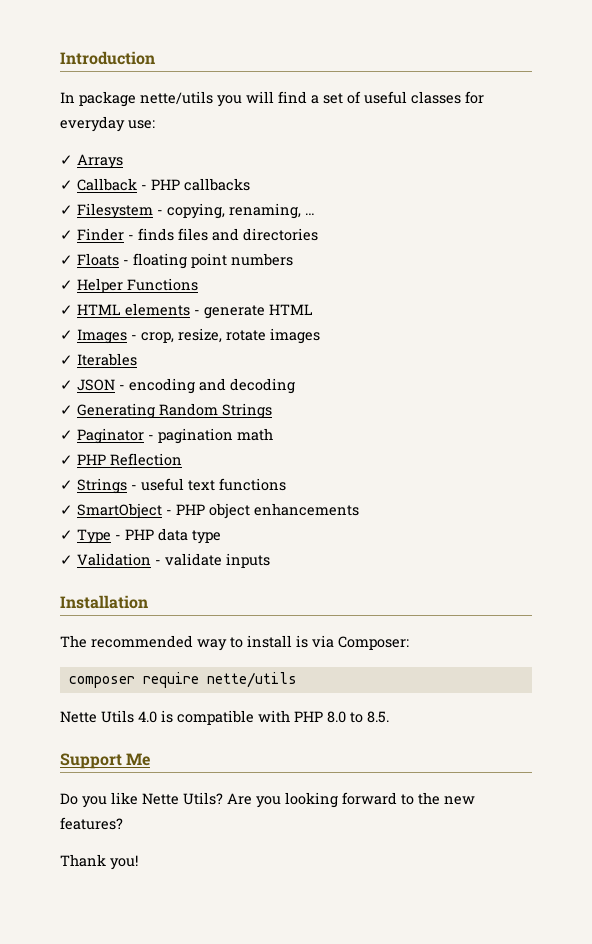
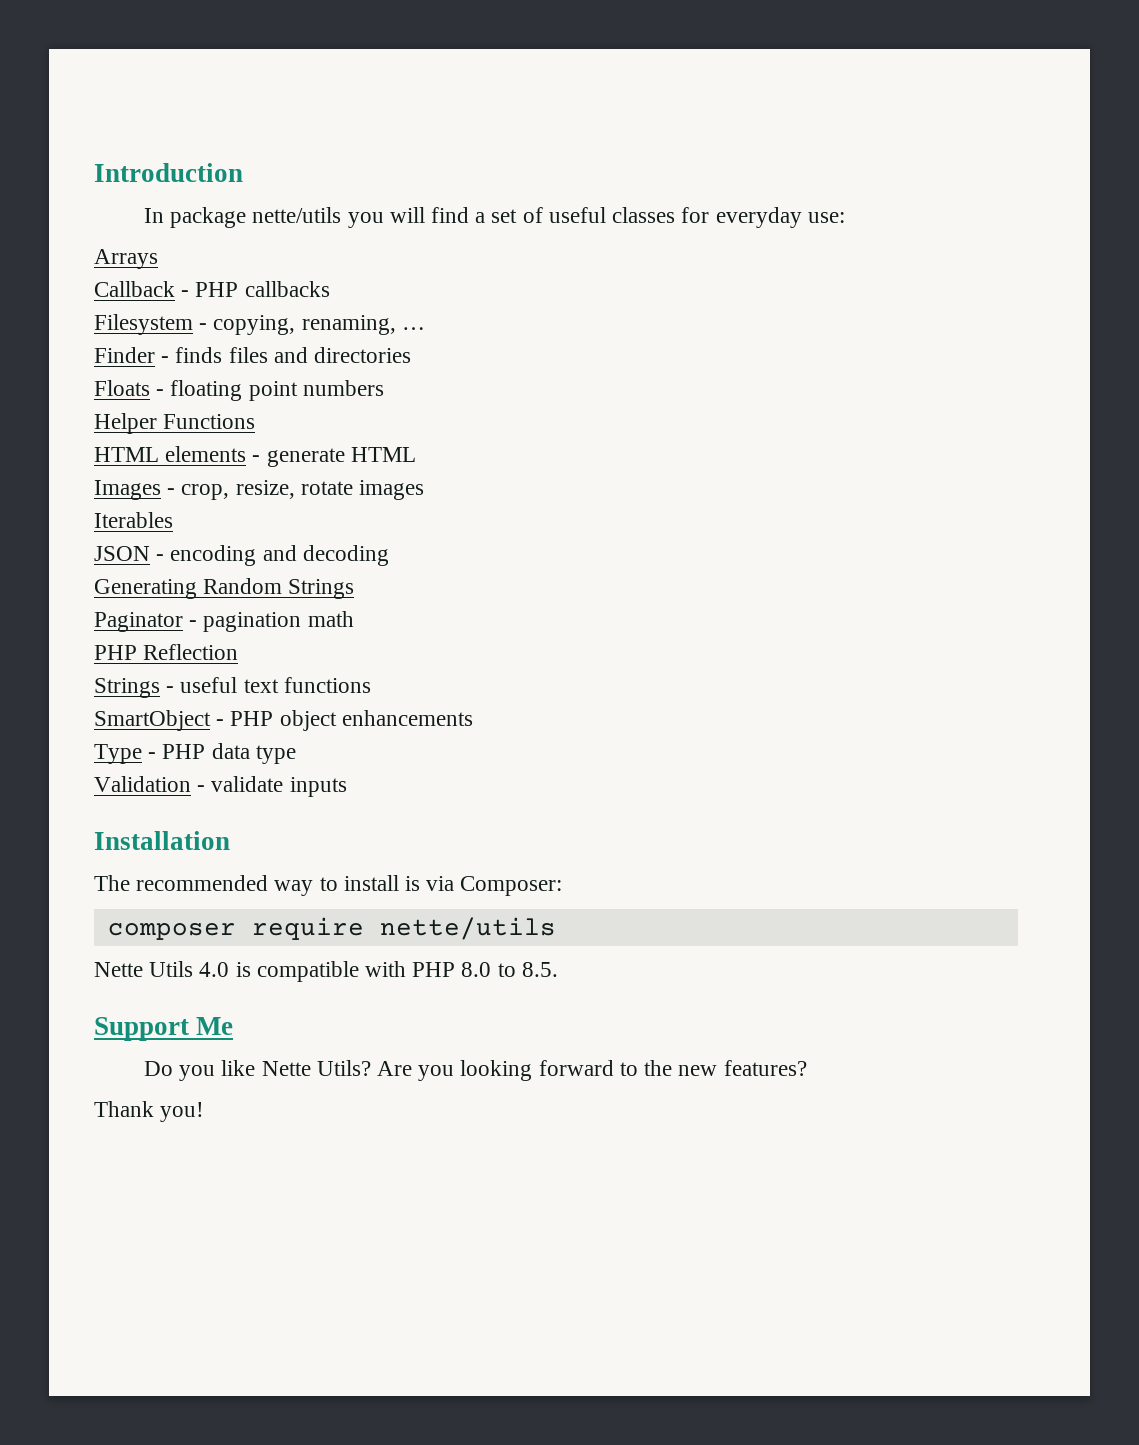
[60,155,73,165] ✓ -> (845, 217) none
[60,180,73,190] ✓ -> (158, 259) none
[60,205,73,215] ✓ -> (330, 289) none
[60,230,73,240] ✓ -> (425, 328) none
[60,255,73,265] ✓ -> (412, 355) none
[60,280,73,290] ✓ -> (384, 388) none
[60,305,73,315] ✓ -> (256, 421) none
[60,330,73,340] ✓ -> (416, 454) none
[60,355,73,365] ✓ -> (425, 490) none
[60,380,73,390] ✓ -> (173, 520) none
[60,405,73,415] ✓ -> (389, 555) none
[60,430,73,440] ✓ -> (355, 589) none
[60,455,73,465] ✓ -> (354, 619) none
[60,480,73,490] ✓ -> (239, 652) none
[60,505,73,515] ✓ -> (371, 685) none
[60,530,73,540] ✓ -> (473, 718) none
[60,555,73,565] ✓ -> (296, 754) none

